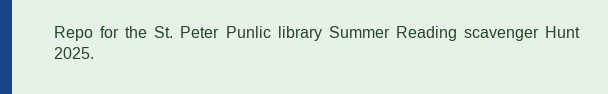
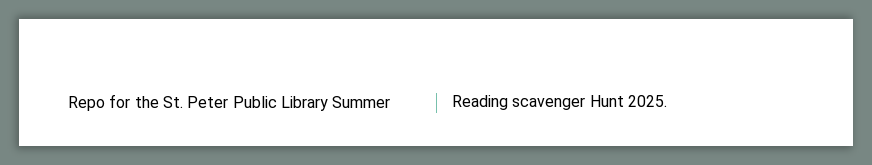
[225,26,322,41] Punlic library -> [232,96,328,111] Public Library

